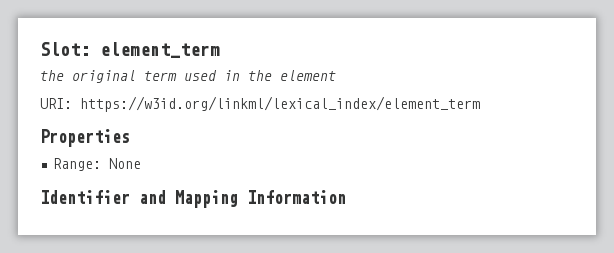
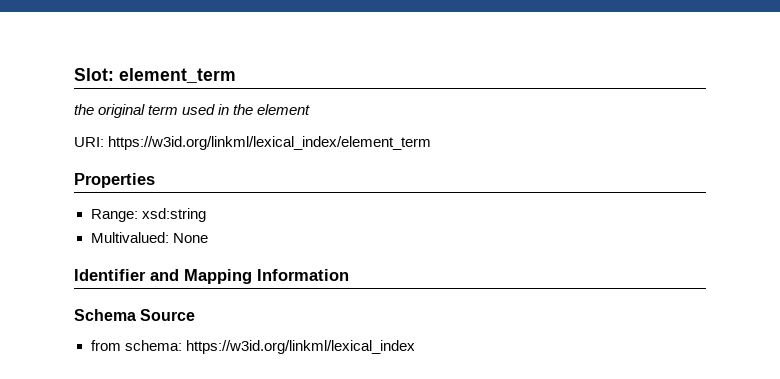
(102, 164) none -> [141,208,206,222] [90,232,169,243] xsd:string // Multivalued:
(346, 197) none -> [74,309,196,321] [90,340,415,354] // Schema Source // from schema: https://w3id.org/linkml/lexical_index

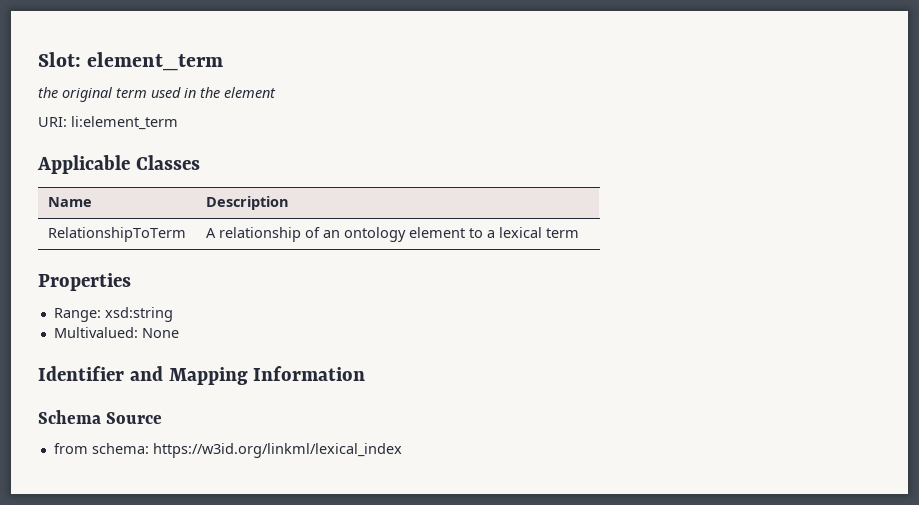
[108,136,432,150] https://w3id.org/linkml/lexical_index/element_term -> [71,116,178,130] [37,155,200,174] [47,197,92,207] [205,196,289,210] [47,227,186,242] [205,227,579,242] li:element_term // Applicable Classes // Name | Description // RelationshipToTerm | A relationship of an ontology element to a lexical term

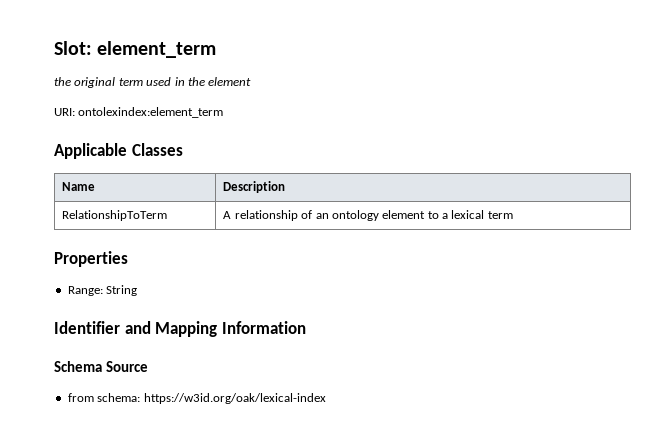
[71,116,178,130] li:element_term -> [78,107,224,118] ontolexindex:element_term
[104,307,173,322] [53,327,179,338] xsd:string // Multivalued: None -> [106,285,138,296] String
[152,443,402,458] https://w3id.org/linkml/lexical_index -> [143,393,326,404] https://w3id.org/oak/lexical-index

